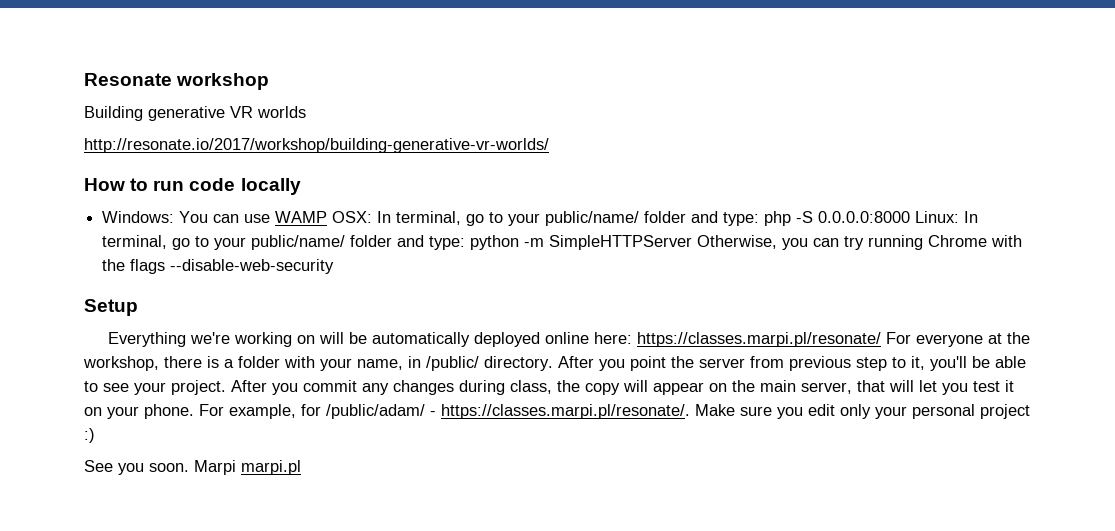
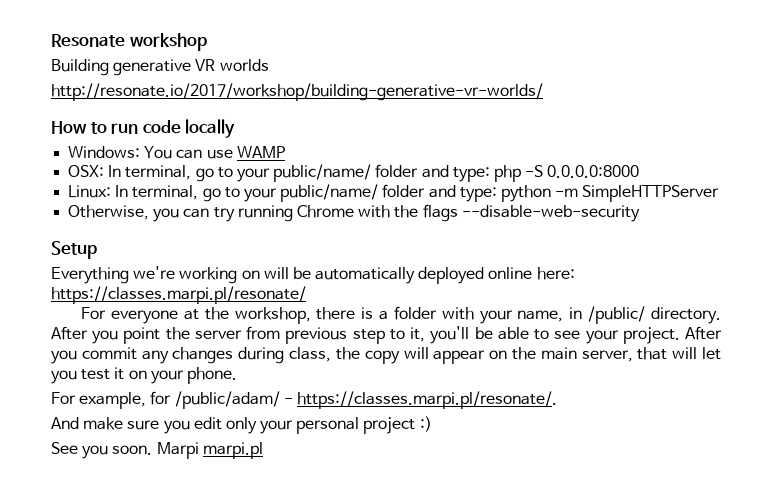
(328, 217) none -> (285, 152) //
(911, 217) none -> (640, 171) //
(693, 242) none -> (720, 193) //
(882, 339) none -> (306, 295) //
(194, 411) none -> (237, 375) //
[695,404,735,416] Make -> [51,417,124,430] // And make

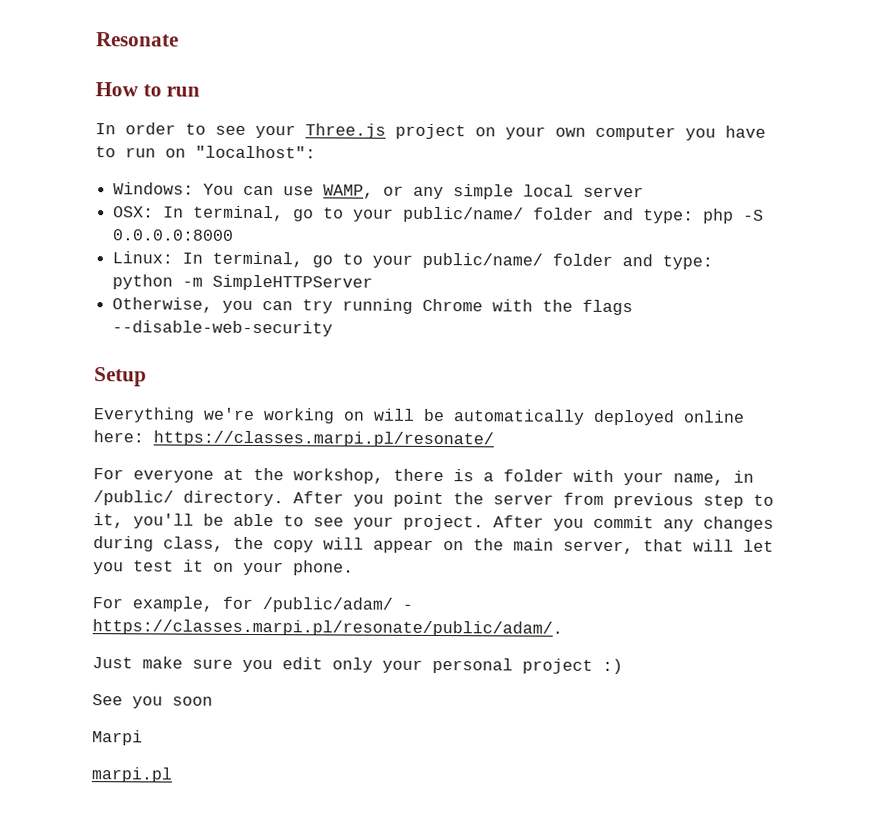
[129,33,207,51] [51,59,269,76] [51,83,543,101] [51,119,236,138] [68,146,285,159] workshop // Building generative VR worlds // http://resonate.io/2017/workshop/building-generative-vr-worlds/ // How to run code locally // Windows: You can use WAMP -> [95,82,201,97] [95,122,766,141] [95,145,316,159] [113,182,645,200] // How to run // In order to see your Three.js project on your own computer you have to run on "localhost": // Windows: You can use WAMP, or any simple local server
[296,391,557,409] [51,417,79,429] https://classes.marpi.pl/resonate/. // And -> [92,619,563,637] [92,657,133,669] https://classes.marpi.pl/resonate/public/adam/. // Just
[112,445,153,455] soon. -> [172,696,213,706] soon //
(199, 450) none -> (143, 738) //

